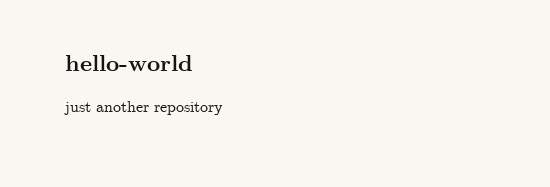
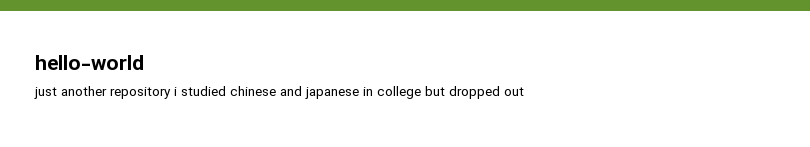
(223, 108) none -> [174,86,524,99] i studied chinese and japanese in college but dropped out

